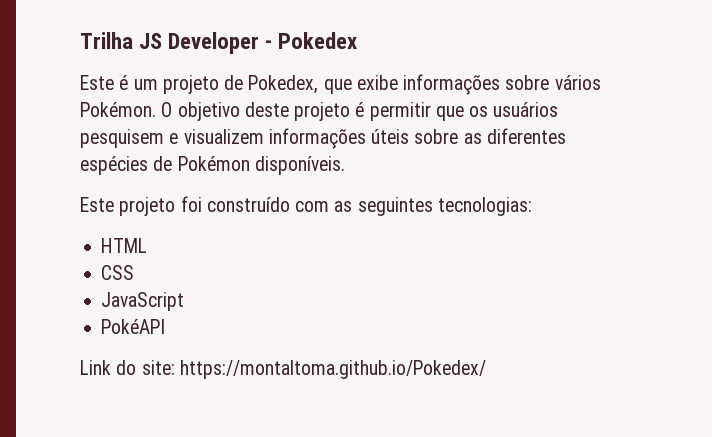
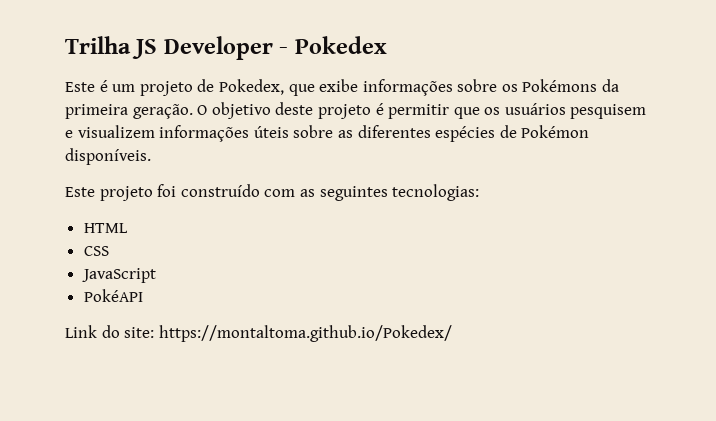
[554,75,601,90] [80,102,156,117] vários Pokémon. -> [501,79,620,92] [65,104,193,119] os Pokémons da primeira geração.

